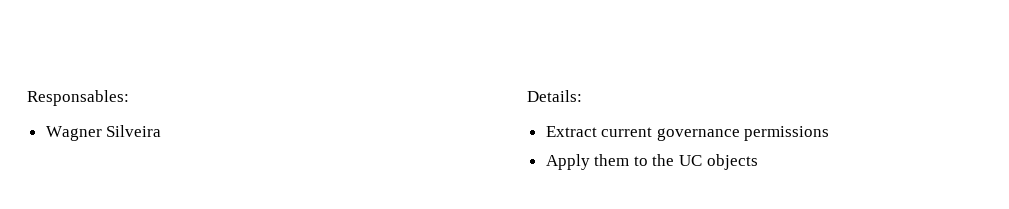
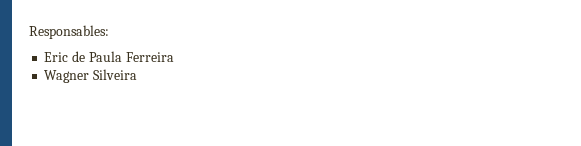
[45,125,162,141] [527,90,582,102] [545,126,830,141] [545,154,758,170] Wagner Silveira // Details: // Extract current governance permissions // Apply them to the UC objects -> [44,51,174,62] [44,69,138,83] Eric de Paula Ferreira // Wagner Silveira

